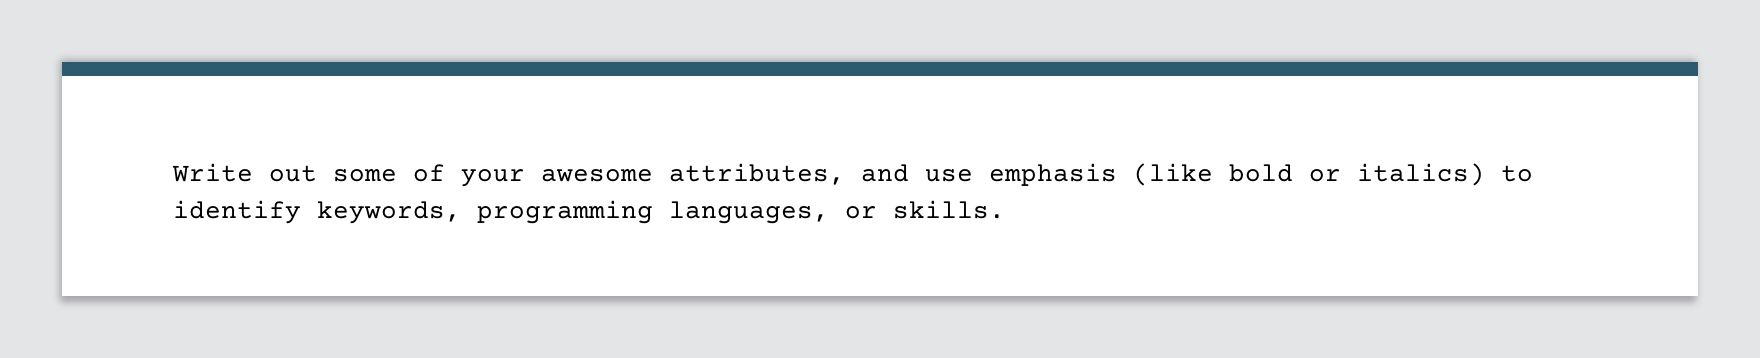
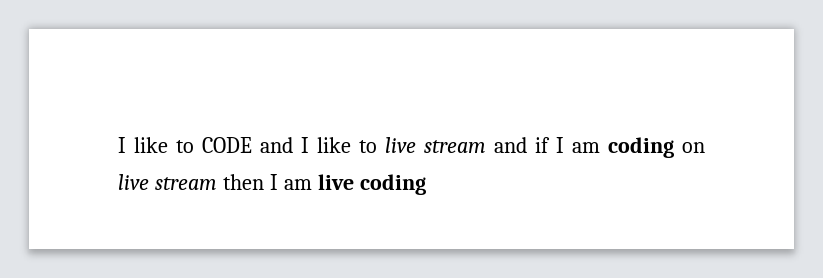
[172,163,1533,187] [173,200,1005,224] Write out some of your awesome attributes, and use emphasis (like bold or italics) to identify keywords, programming languages, or skills. -> [118,137,705,158] [118,174,426,195] I like to CODE and I like to live stream and if I am coding on live stream then I am live coding

